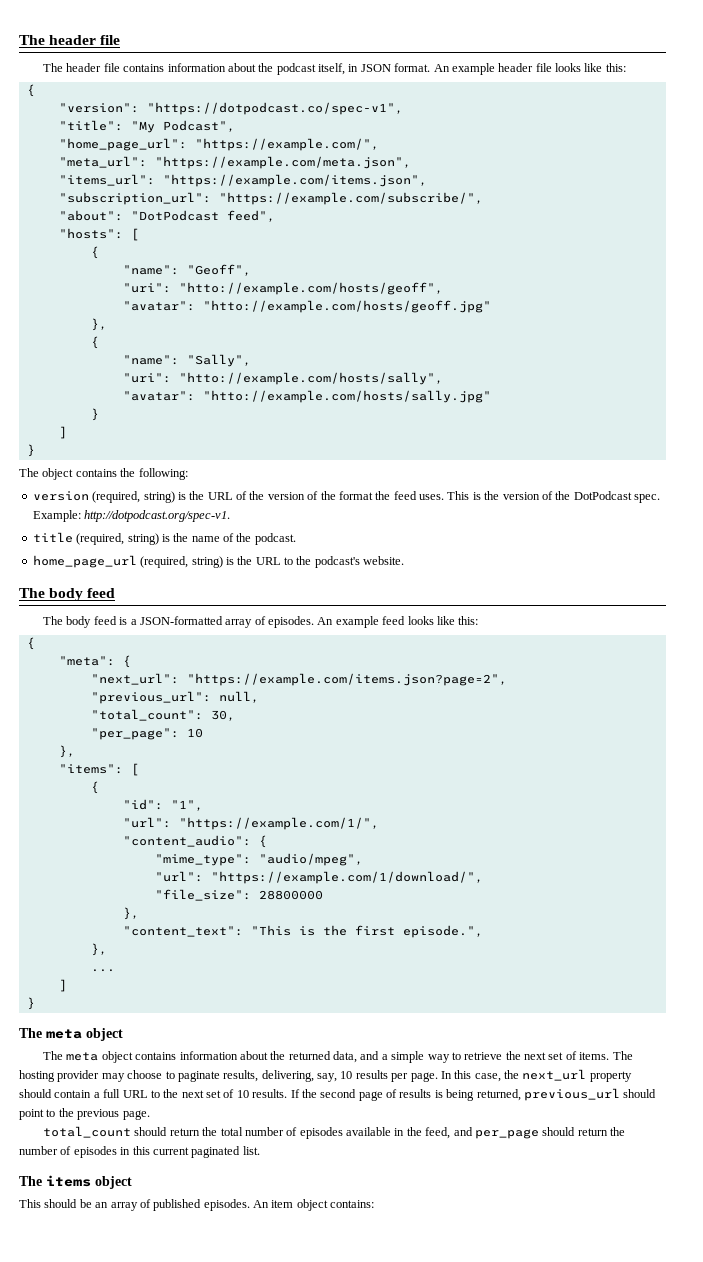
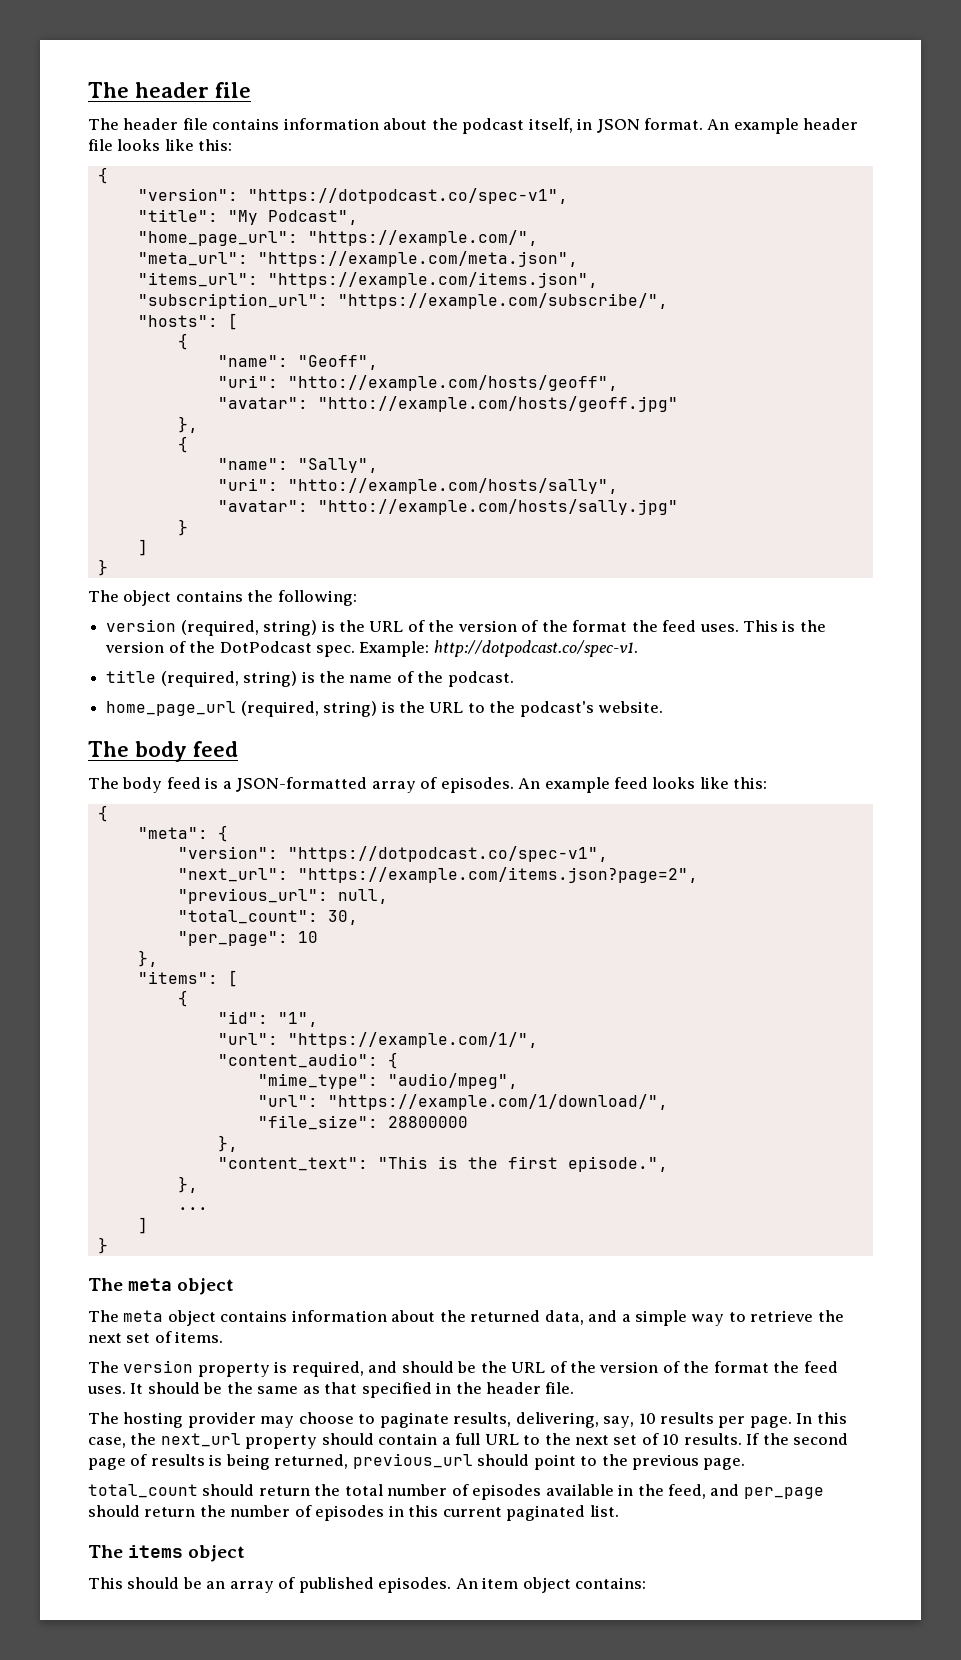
[58,210,275,222] // "about": "DotPodcast feed", -> (668, 301) none
[84,510,231,522] http://dotpodcast.org/spec-v1. -> [433,640,638,657] http://dotpodcast.co/spec-v1.
(131, 661) none -> [177,846,608,862] // "version": "https://dotpodcast.co/spec-v1",
(610, 1056) none -> [88,1360,838,1377] [87,1382,575,1398] // The version property is required, and should be the URL of the version of the format the feed uses. It should be the same as that specified in the header file. //

